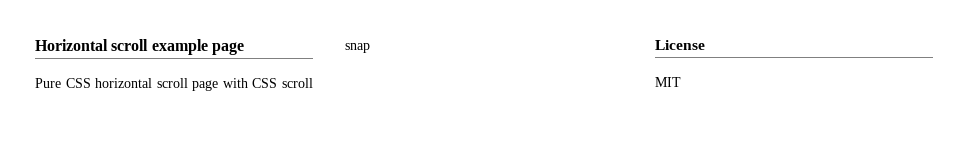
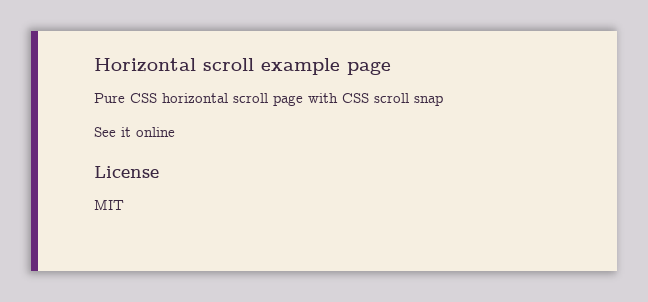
(370, 48) none -> [94,127,175,137] // See it online

